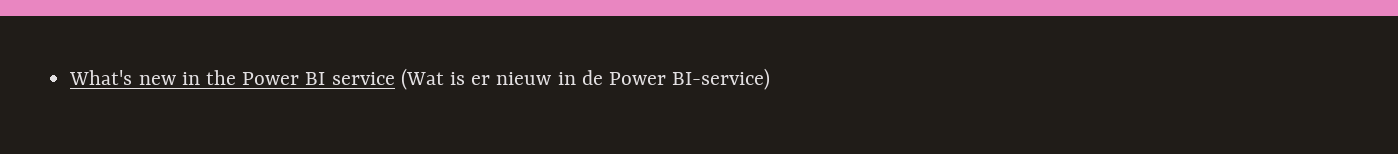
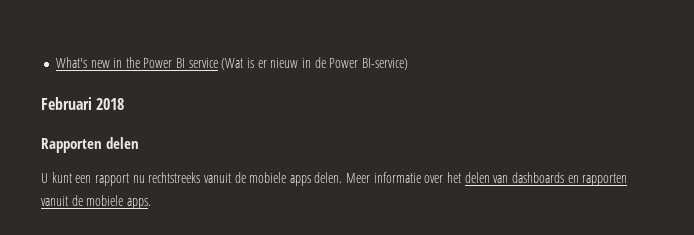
(771, 79) none -> [41,97,125,110] [41,137,139,153] [41,172,628,186] [41,195,151,209] // Februari 2018 // Rapporten delen // U kunt een rapport nu rechtstreeks vanuit de mobiele apps delen. Meer informatie over het delen van dashboards en rapporten vanuit de mobiele apps.

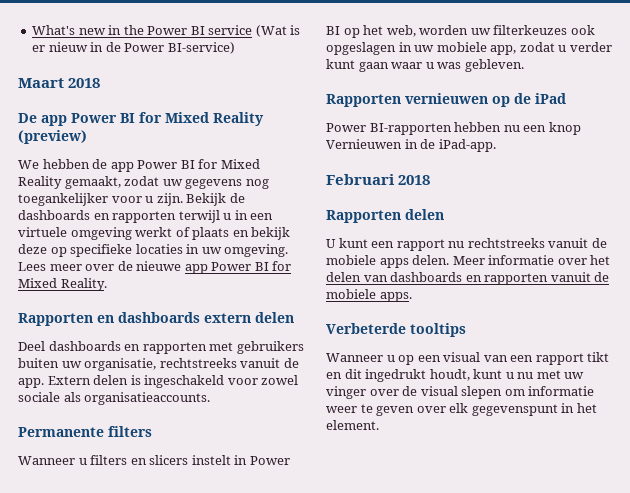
(408, 64) none -> [18,78,101,88] [18,112,264,126] [18,130,87,144] [18,159,260,172] [18,176,269,189] [18,193,245,206] [18,210,274,223] [18,227,291,240] [18,244,289,257] [18,261,292,274] [18,278,107,291] [18,312,294,326] [18,341,304,354] [18,358,299,371] [18,375,299,388] [18,392,211,405] [18,426,152,437] [18,455,290,465] [326,25,595,38] [326,42,612,55] [326,59,524,72] [326,93,566,107] [326,122,581,135] [326,139,496,152] // Maart 2018 // De app Power BI for Mixed Reality (preview) // We hebben de app Power BI for Mixed Reality gemaakt, zodat uw gegevens nog toegankelijker voor u zijn. Bekijk de dashboards en rapporten terwijl u in een virtuele omgeving werkt of plaats en bekijk deze op specifieke locaties in uw omgeving. Lees meer over de nieuwe app Power BI for Mixed Reality. // Rapporten en dashboards extern delen // Deel dashboards en rapporten met gebruikers buiten uw organisatie, rechtstreeks vanuit de app. Extern delen is ingeschakeld voor zowel sociale als organisatieaccounts. // Permanente filters // Wanneer u filters en slicers instelt in Power BI op het web, worden uw filterkeuzes ook opgeslagen in uw mobiele app, zodat u verder kunt gaan waar u was gebleven. // Rapporten vernieuwen op de iPad // Power BI-rapporten hebben nu een knop Vernieuwen in de iPad-app.
(151, 203) none -> [326,323,466,337] [326,352,610,365] [326,369,585,382] [326,386,595,399] [326,403,597,416] [326,420,379,430] // Verbeterde tooltips // Wanneer u op een visual van een rapport tikt en dit ingedrukt houdt, kunt u nu met uw vinger over de visual slepen om informatie weer te geven over elk gegevenspunt in het element.

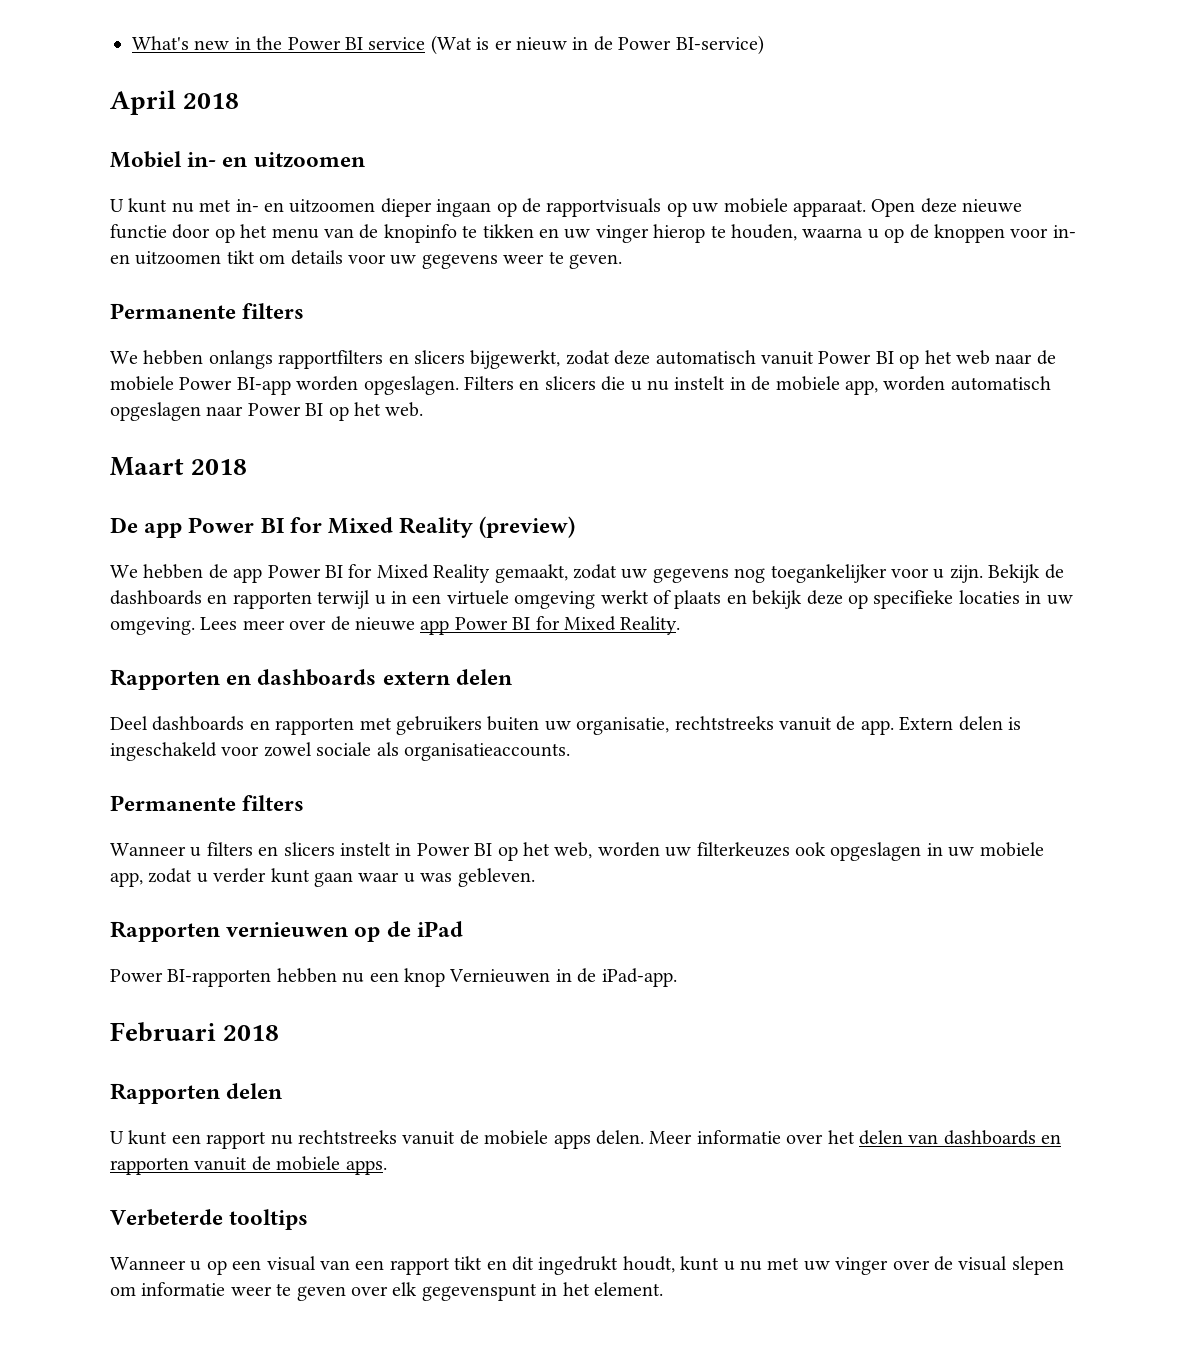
(235, 48) none -> [110,90,240,115] [110,151,365,168] [110,198,1023,217] [110,224,1076,243] [110,250,622,269] [110,303,305,319] [110,350,1056,369] [110,376,1051,395] [110,402,424,421] // April 2018 // Mobiel in- en uitzoomen // U kunt nu met in- en uitzoomen dieper ingaan op de rapportvisuals op uw mobiele apparaat. Open deze nieuwe functie door op het menu van de knopinfo te tikken en uw vinger hierop te houden, waarna u op de knoppen voor in- en uitzoomen tikt om details voor uw gegevens weer te geven. // Permanente filters // We hebben onlangs rapportfilters en slicers bijgewerkt, zodat deze automatisch vanuit Power BI op het web naar de mobiele Power BI-app worden opgeslagen. Filters en slicers die u nu instelt in de mobiele app, worden automatisch opgeslagen naar Power BI op het web.

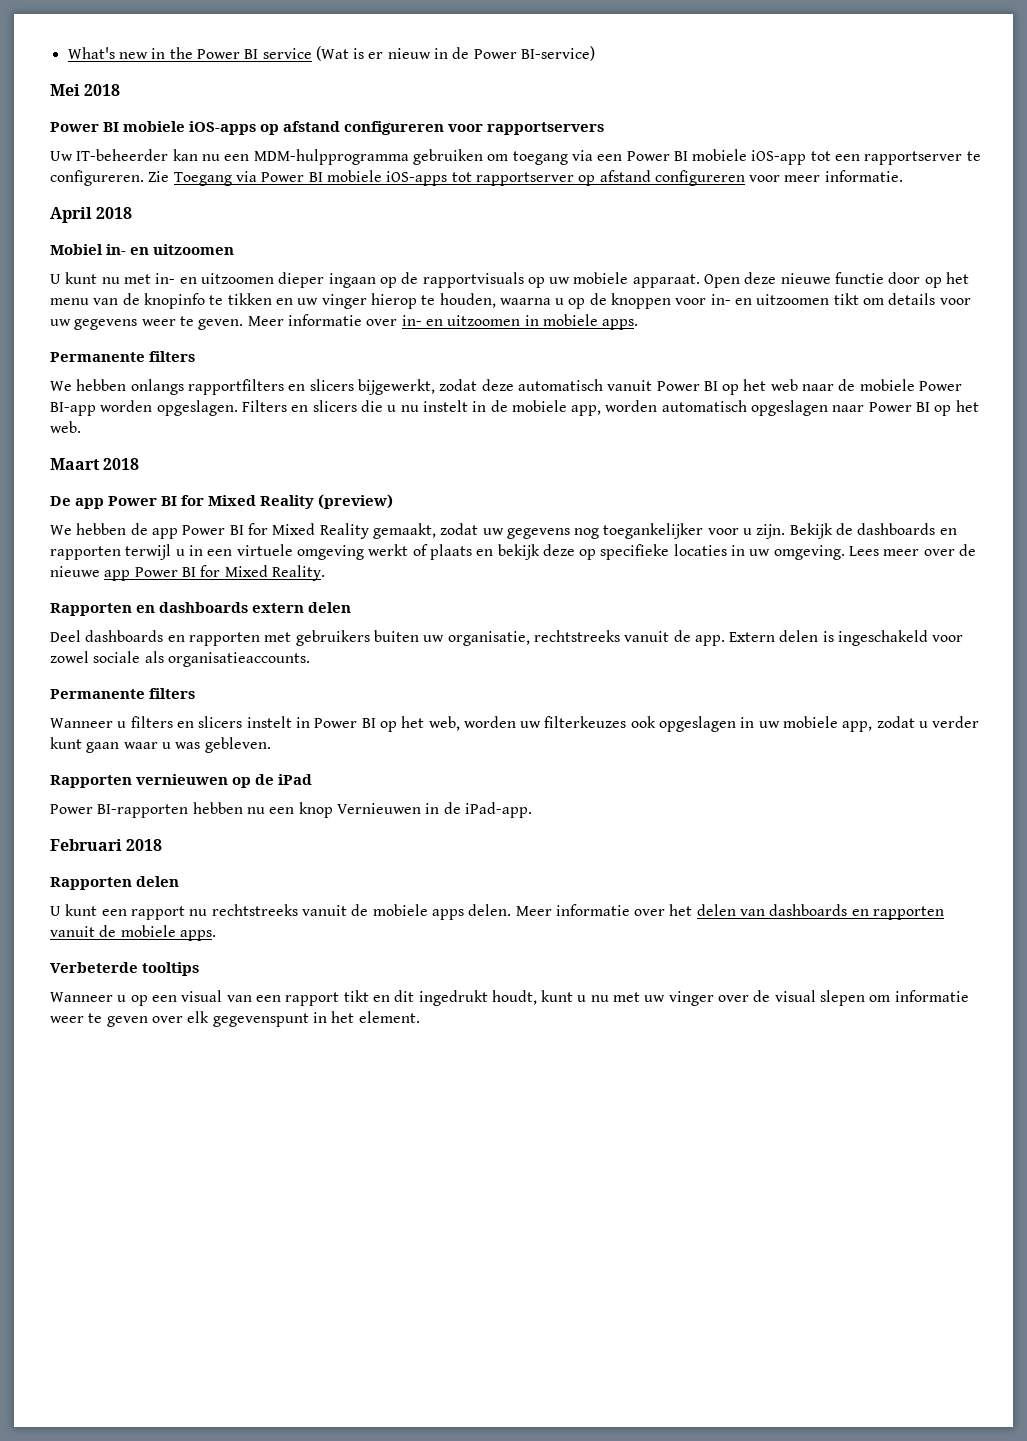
(764, 45) none -> [50,84,121,96] [50,121,605,135] [50,149,981,165] [50,170,903,186] // Mei 2018 // Power BI mobiele iOS-apps op afstand configureren voor rapportservers // Uw IT-beheerder kan nu een MDM-hulpprogramma gebruiken om toegang via een Power BI mobiele iOS-app tot een rapportserver te configureren. Zie Toegang via Power BI mobiele iOS-apps tot rapportserver op afstand configureren voor meer informatie.
(622, 261) none -> [247,314,639,330] Meer informatie over in- en uitzoomen in mobiele apps.

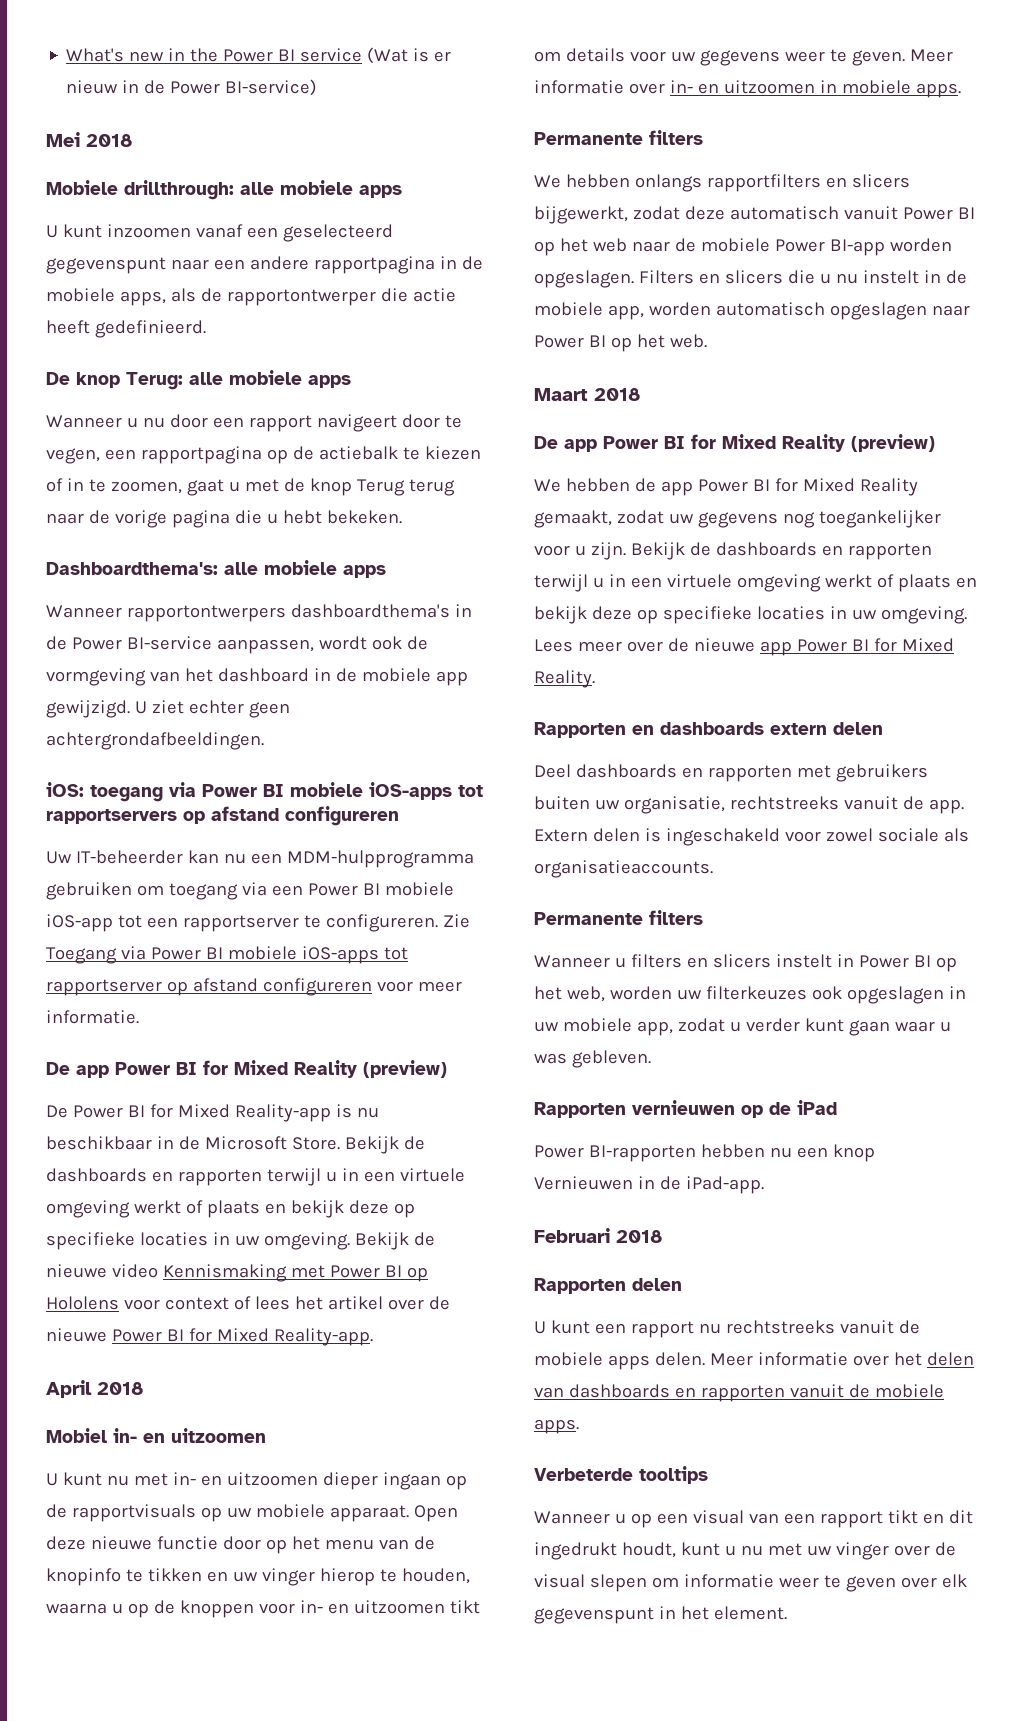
[50,121,605,135] Power BI mobiele iOS-apps op afstand configureren voor rapportservers -> [46,180,402,200] [46,224,393,242] [46,256,483,274] [46,288,456,306] [46,320,206,338] [46,370,351,390] [46,414,462,432] [46,446,481,464] [46,478,455,496] [46,510,402,528] [46,560,386,578] [46,604,472,622] [46,636,428,654] [46,668,468,686] [46,700,290,718] [46,732,264,750] [46,782,483,802] [46,806,399,826] Mobiele drillthrough: alle mobiele apps // U kunt inzoomen vanaf een geselecteerd gegevenspunt naar een andere rapportpagina in de mobiele apps, als de rapportontwerper die actie heeft gedefinieerd. // De knop Terug: alle mobiele apps // Wanneer u nu door een rapport navigeert door te vegen, een rapportpagina op de actiebalk te kiezen of in te zoomen, gaat u met de knop Terug terug naar de vorige pagina die u hebt bekeken. // Dashboardthema's: alle mobiele apps // Wanneer rapportontwerpers dashboardthema's in de Power BI-service aanpassen, wordt ook de vormgeving van het dashboard in de mobiele app gewijzigd. U ziet echter geen achtergrondafbeeldingen. // iOS: toegang via Power BI mobiele iOS-apps tot rapportservers op afstand configureren
(903, 176) none -> [46,1060,447,1078] [46,1104,379,1122] [46,1136,425,1154] [46,1168,465,1186] [46,1200,415,1218] [46,1232,435,1250] [46,1264,428,1282] [46,1296,450,1310] [46,1328,373,1346] // De app Power BI for Mixed Reality (preview) // De Power BI for Mixed Reality-app is nu beschikbaar in de Microsoft Store. Bekijk de dashboards en rapporten terwijl u in een virtuele omgeving werkt of plaats en bekijk deze op specifieke locaties in uw omgeving. Bekijk de nieuwe video Kennismaking met Power BI op Hololens voor context of lees het artikel over de nieuwe Power BI for Mixed Reality-app.

